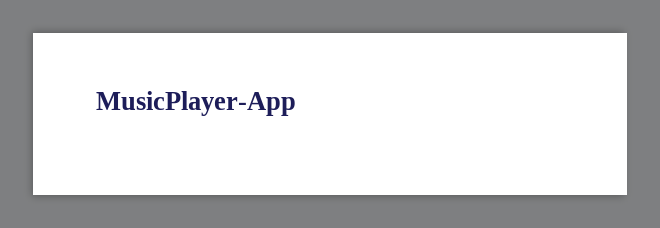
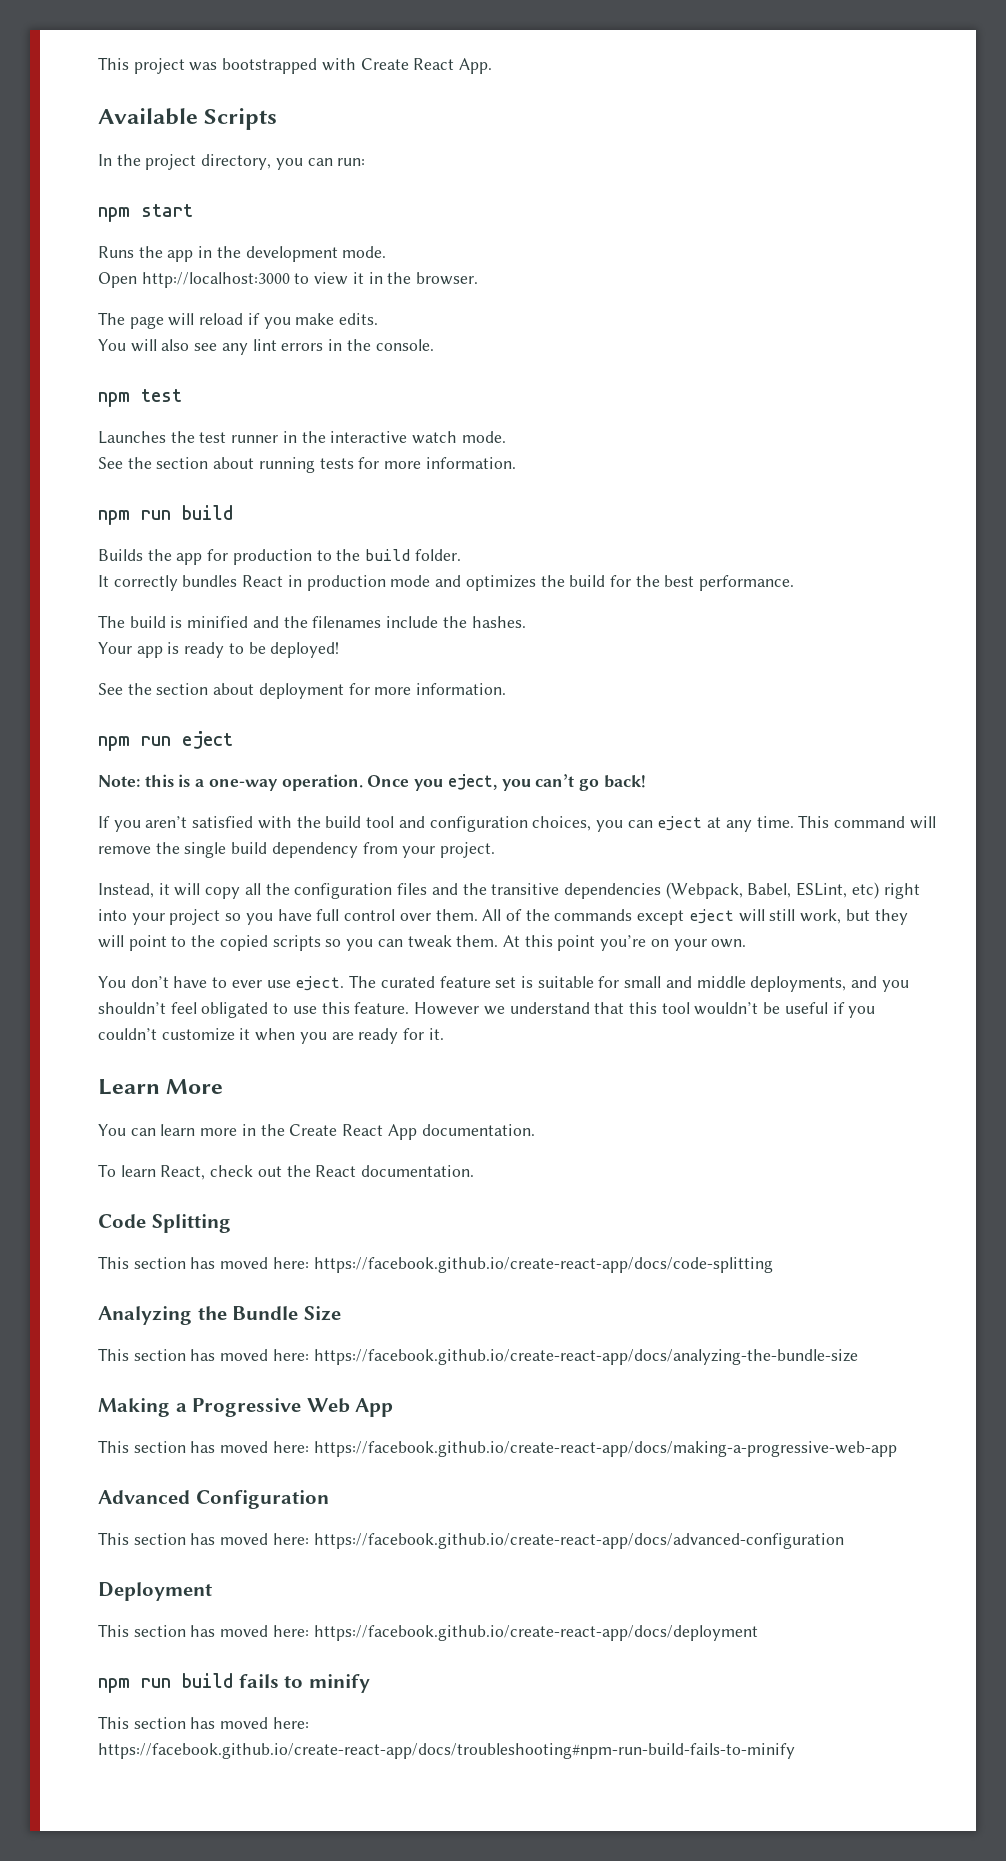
[96,91,296,116] MusicPlayer-App -> [98,57,493,74] [98,108,278,130] [98,154,366,170] [98,204,193,222] [98,246,387,262] [98,272,479,288] [98,312,379,329] [98,339,434,355] [98,389,182,407] [98,431,506,444] [98,457,516,473] [98,505,233,525] [98,549,461,565] [98,575,795,591] [98,615,526,628] [98,642,340,658] [98,683,507,699] [98,731,233,751] [98,774,646,791] [98,815,936,832] [98,842,496,858] [98,882,920,899] [98,909,908,925] [98,935,747,951] [98,975,909,992] [98,1002,876,1018] [98,1028,444,1044] [98,1079,224,1095] [98,1124,535,1140] [98,1164,475,1180] [98,1214,231,1233] [98,1256,773,1273] [98,1306,341,1325] [98,1348,858,1365] [98,1398,394,1417] [98,1440,897,1457] [98,1490,329,1509] [98,1532,844,1549] [98,1582,212,1601] [98,1624,758,1641] [98,1673,370,1693] [98,1716,309,1729] [98,1743,795,1759] This project was bootstrapped with Create React App. // Available Scripts // In the project directory, you can run: // npm start // Runs the app in the development mode. // Open http://localhost:3000 to view it in the browser. // The page will reload if you make edits. // You will also see any lint errors in the console. // npm test // Launches the test runner in the interactive watch mode. // See the section about running tests for more information. // npm run build // Builds the app for production to the build folder. // It correctly bundles React in production mode and optimizes the build for the best performance. // The build is minified and the filenames include the hashes. // Your app is ready to be deployed! // See the section about deployment for more information. // npm run eject // Note: this is a one-way operation. Once you eject, you can’t go back! // If you aren’t satisfied with the build tool and configuration choices, you can eject at any time. This command will remove the single build dependency from your project. // Instead, it will copy all the configuration files and the transitive dependencies (Webpack, Babel, ESLint, etc) right into your project so you have full control over them. All of the commands except eject will still work, but they will point to the copied scripts so you can tweak them. At this point you’re on your own. // You don’t have to ever use eject. The curated feature set is suitable for small and middle deployments, and you shouldn’t feel obligated to use this feature. However we understand that this tool wouldn’t be useful if you couldn’t customize it when you are ready for it. // Learn More // You can learn more in the Create React App documentation. // To learn React, check out the React documentation. // Code Splitting // This section has moved here: https://facebook.github.io/create-react-app/docs/code-splitting // Analyzing the Bundle Size // This section has moved here: https://facebook.github.io/create-react-app/docs/analyzing-the-bundle-size // Making a Progressive Web App // This section has moved here: https://facebook.github.io/create-react-app/docs/making-a-progressive-web-app // Advanced Configuration // This section has moved here: https://facebook.github.io/create-react-app/docs/advanced-configuration // Deployment // This section has moved here: https://facebook.github.io/create-react-app/docs/deployment // npm run build fails to minify // This section has moved here: https://facebook.github.io/create-react-app/docs/troubleshooting#npm-run-build-fails-to-minify

